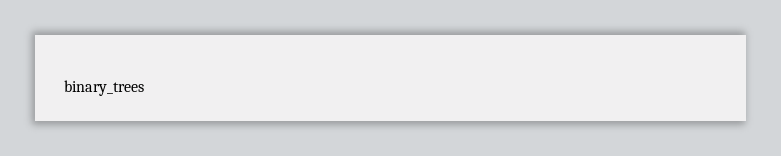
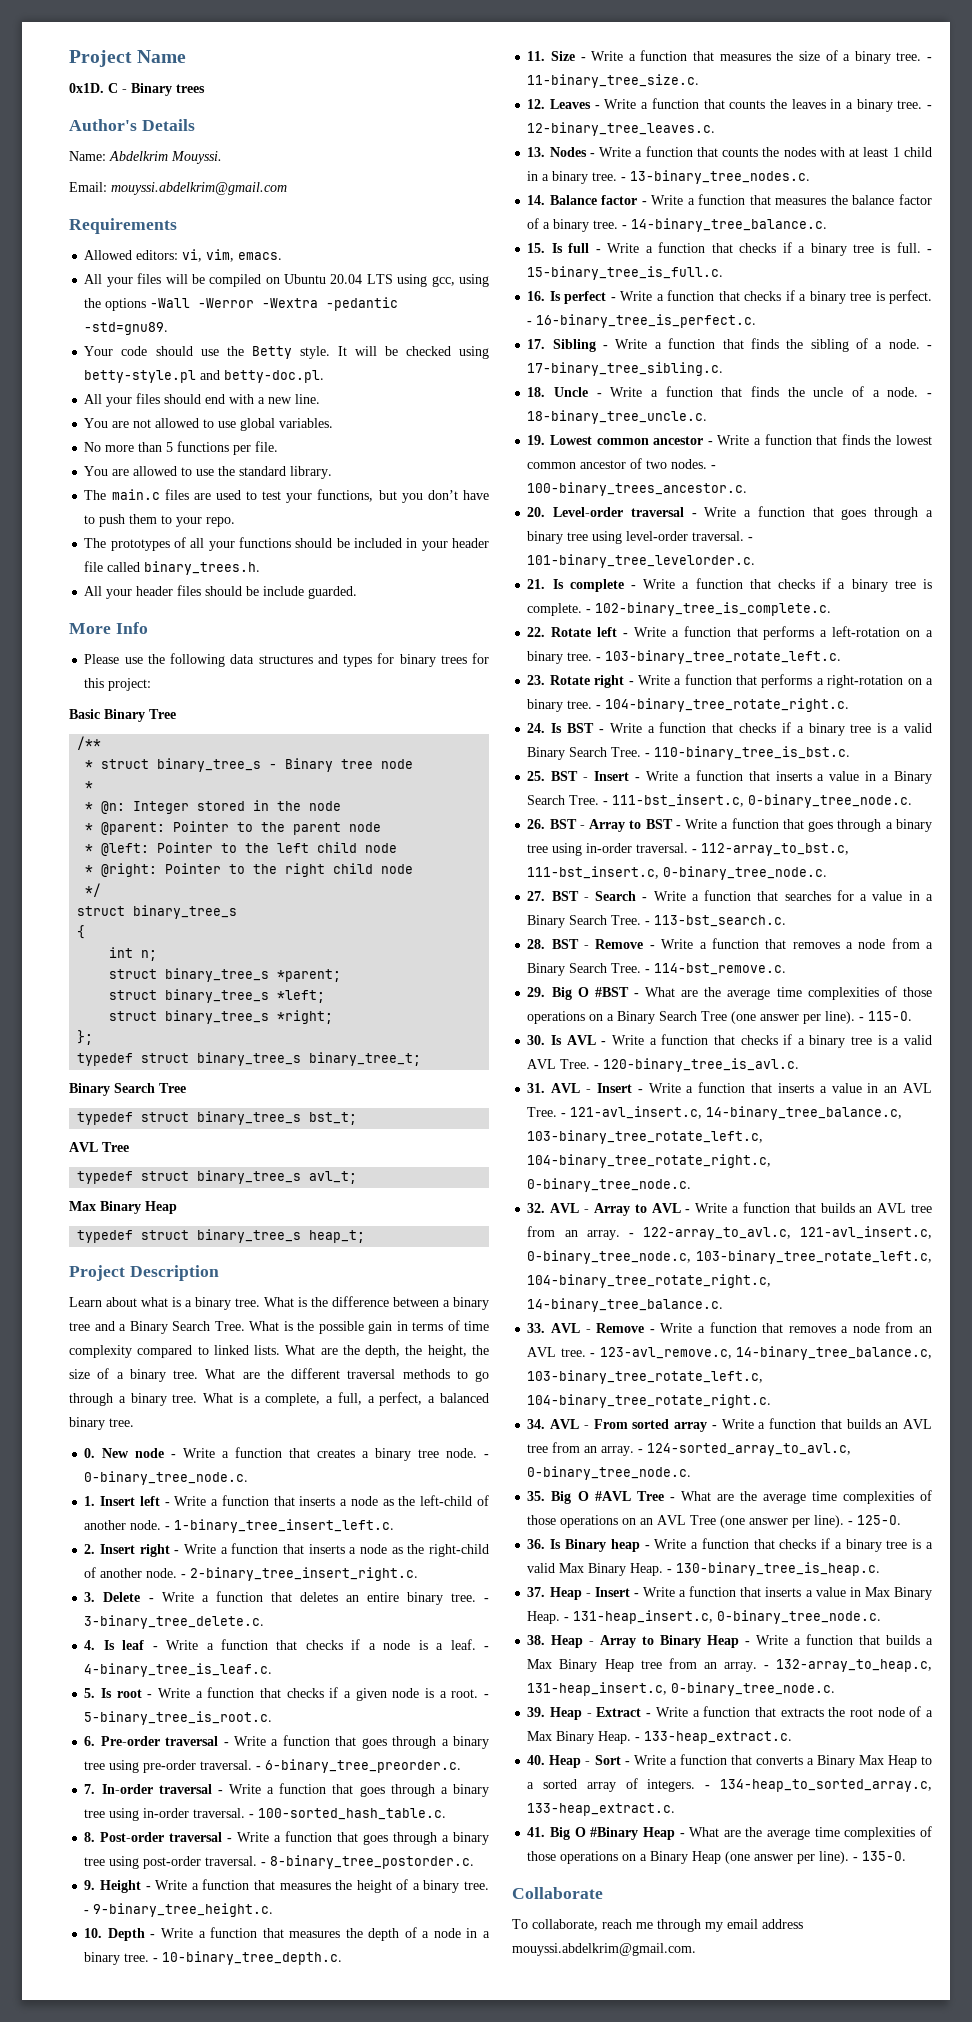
[64,80,144,96] binary_trees -> [69,50,187,67] [69,83,205,96] [69,119,195,131] [69,151,222,164] [69,182,287,195] [69,218,177,234] [84,249,283,262] [84,273,489,287] [84,297,399,311] [84,322,169,335] [84,346,490,359] [84,370,325,383] [84,393,321,407] [84,418,334,431] [84,441,279,455] [84,466,333,479] [84,489,489,503] [84,514,236,527] [84,537,489,551] [84,561,261,575] [84,585,358,599] [69,622,148,634] [84,653,490,667] [84,678,152,691] [69,709,176,722] [77,736,102,750] [85,758,414,772] [85,781,94,790] [85,800,342,814] [85,821,382,835] [85,842,398,856] [85,863,414,877] [85,883,102,897] [77,905,238,919] [77,925,86,939] [109,947,158,961] [109,968,342,982] [109,989,326,1003] [109,1010,334,1024] [77,1030,94,1045] [77,1052,422,1066] [69,1083,186,1096] [77,1111,358,1125] [69,1142,129,1152] [77,1170,358,1184] [69,1201,177,1214] [77,1229,366,1243] [69,1265,219,1281] [69,1296,489,1310] [69,1320,489,1334] [69,1345,489,1358] [69,1368,489,1382] [69,1392,490,1406] [69,1417,134,1430] [84,1447,489,1461] [84,1471,249,1485] [84,1495,490,1506] [84,1519,395,1533] [84,1543,489,1557] [84,1567,419,1581] [84,1591,490,1605] [84,1615,265,1629] [84,1639,489,1650] [84,1663,273,1677] [84,1687,490,1701] [84,1711,273,1725] [84,1735,490,1749] [84,1759,462,1773] [84,1783,489,1797] [84,1808,447,1821] [84,1831,489,1845] [84,1855,475,1869] [84,1879,490,1893] [84,1903,274,1917] [84,1927,491,1941] [84,1951,343,1965] [527,50,932,64] [527,74,700,88] [527,98,933,112] [527,122,716,136] [527,146,933,157] [527,170,811,184] [527,194,932,205] [527,218,828,232] [527,242,932,256] [527,266,724,280] [527,290,933,304] [527,314,757,328] [527,338,933,352] [527,362,724,376] [527,386,932,397] [527,410,708,424] [527,434,933,445] [527,458,717,469] [527,482,748,496] [527,506,933,520] [527,531,754,544] [527,554,756,568] [527,578,932,592] [527,602,832,616] [527,626,933,640] [527,650,842,664] [527,674,933,688] [527,698,850,712] [527,722,932,736] [527,746,851,760] [527,770,932,784] [527,794,913,808] [527,818,933,832] [527,843,850,856] [527,866,828,880] [527,890,934,901] [527,915,787,928] [527,938,933,949] [527,963,787,976] [527,986,932,1000] [527,1011,913,1024] [527,1034,932,1048] [527,1058,800,1072] [527,1082,932,1093] [527,1106,903,1120] [527,1130,764,1144] [527,1154,772,1168] [527,1178,692,1192] [527,1202,932,1216] [527,1226,932,1240] [527,1250,932,1264] [527,1274,772,1288] [527,1298,724,1312] [527,1322,933,1333] [527,1346,932,1360] [527,1370,764,1384] [527,1394,772,1408] [527,1418,932,1432] [527,1442,852,1456] [527,1466,692,1480] [527,1490,933,1504] [527,1515,902,1528] [527,1538,933,1552] [527,1562,881,1576] [527,1586,932,1600] [527,1610,882,1624] [527,1634,933,1648] [527,1658,932,1672] [527,1682,836,1696] [527,1706,934,1720] [527,1731,793,1744] [527,1754,932,1768] [527,1778,932,1792] [527,1803,676,1816] [527,1826,932,1840] [527,1851,907,1864] [512,1887,603,1899] [512,1919,803,1932] [512,1943,696,1956] Project Name // 0x1D. C - Binary trees // Author's Details // Name: Abdelkrim Mouyssi. // Email: mouyssi.abdelkrim@gmail.com // Requirements // Allowed editors: vi, vim, emacs. // All your files will be compiled on Ubuntu 20.04 LTS using gcc, using the options -Wall -Werror -Wextra -pedantic -std=gnu89. // Your code should use the Betty style. It will be checked using betty-style.pl and betty-doc.pl. // All your files should end with a new line. // You are not allowed to use global variables. // No more than 5 functions per file. // You are allowed to use the standard library. // The main.c files are used to test your functions, but you don’t have to push them to your repo. // The prototypes of all your functions should be included in your header file called binary_trees.h. // All your header files should be include guarded. // More Info // Please use the following data structures and types for binary trees for this project: // Basic Binary Tree // /** // * struct binary_tree_s - Binary tree node // * // * @n: Integer stored in the node // * @parent: Pointer to the parent node // * @left: Pointer to the left child node // * @right: Pointer to the right child node // */ // struct binary_tree_s // { // int n; // struct binary_tree_s *parent; // struct binary_tree_s *left; // struct binary_tree_s *right; // }; // typedef struct binary_tree_s binary_tree_t; // Binary Search Tree // typedef struct binary_tree_s bst_t; // AVL Tree // typedef struct binary_tree_s avl_t; // Max Binary Heap // typedef struct binary_tree_s heap_t; // Project Description // Learn about what is a binary tree. What is the difference between a binary tree and a Binary Search Tree. What is the possible gain in terms of time complexity compared to linked lists. What are the depth, the height, the size of a binary tree. What are the different traversal methods to go through a binary tree. What is a complete, a full, a perfect, a balanced binary tree. // 0. New node - Write a function that creates a binary tree node. - 0-binary_tree_node.c. // 1. Insert left - Write a function that inserts a node as the left-child of another node. - 1-binary_tree_insert_left.c. // 2. Insert right - Write a function that inserts a node as the right-child of another node. - 2-binary_tree_insert_right.c. // 3. Delete - Write a function that deletes an entire binary tree. - 3-binary_tree_delete.c. // 4. Is leaf - Write a function that checks if a node is a leaf. - 4-binary_tree_is_leaf.c. // 5. Is root - Write a function that checks if a given node is a root. - 5-binary_tree_is_root.c. // 6. Pre-order traversal - Write a function that goes through a binary tree using pre-order traversal. - 6-binary_tree_preorder.c. // 7. In-order traversal - Write a function that goes through a binary tree using in-order traversal. - 100-sorted_hash_table.c. // 8. Post-order traversal - Write a function that goes through a binary tree using post-order traversal. - 8-binary_tree_postorder.c. // 9. Height - Write a function that measures the height of a binary tree. - 9-binary_tree_height.c. // 10. Depth - Write a function that measures the depth of a node in a binary tree. - 10-binary_tree_depth.c. // 11. Size - Write a function that measures the size of a binary tree. - 11-binary_tree_size.c. // 12. Leaves - Write a function that counts the leaves in a binary tree. - 12-binary_tree_leaves.c. // 13. Nodes - Write a function that counts the nodes with at least 1 child in a binary tree. - 13-binary_tree_nodes.c. // 14. Balance factor - Write a function that measures the balance factor of a binary tree. - 14-binary_tree_balance.c. // 15. Is full - Write a function that checks if a binary tree is full. - 15-binary_tree_is_full.c. // 16. Is perfect - Write a function that checks if a binary tree is perfect. - 16-binary_tree_is_perfect.c. // 17. Sibling - Write a function that finds the sibling of a node. - 17-binary_tree_sibling.c. // 18. Uncle - Write a function that finds the uncle of a node. - 18-binary_tree_uncle.c. // 19. Lowest common ancestor - Write a function that finds the lowest common ancestor of two nodes. - 100-binary_trees_ancestor.c. // 20. Level-order traversal - Write a function that goes through a binary tree using level-order traversal. - 101-binary_tree_levelorder.c. // 21. Is complete - Write a function that checks if a binary tree is complete. - 102-binary_tree_is_complete.c. // 22. Rotate left - Write a function that performs a left-rotation on a binary tree. - 103-binary_tree_rotate_left.c. // 23. Rotate right - Write a function that performs a right-rotation on a binary tree. - 104-binary_tree_rotate_right.c. // 24. Is BST - Write a function that checks if a binary tree is a valid Binary Search Tree. - 110-binary_tree_is_bst.c. // 25. BST - Insert - Write a function that inserts a value in a Binary Search Tree. - 111-bst_insert.c, 0-binary_tree_node.c. // 26. BST - Array to BST - Write a function that goes through a binary tree using in-order traversal. - 112-array_to_bst.c, 111-bst_insert.c, 0-binary_tree_node.c. // 27. BST - Search - Write a function that searches for a value in a Binary Search Tree. - 113-bst_search.c. // 28. BST - Remove - Write a function that removes a node from a Binary Search Tree. - 114-bst_remove.c. // 29. Big O #BST - What are the average time complexities of those operations on a Binary Search Tree (one answer per line). - 115-O. // 30. Is AVL - Write a function that checks if a binary tree is a valid AVL Tree. - 120-binary_tree_is_avl.c. // 31. AVL - Insert - Write a function that inserts a value in an AVL Tree. - 121-avl_insert.c, 14-binary_tree_balance.c, 103-binary_tree_rotate_left.c, 104-binary_tree_rotate_right.c, 0-binary_tree_node.c. // 32. AVL - Array to AVL - Write a function that builds an AVL tree from an array. - 122-array_to_avl.c, 121-avl_insert.c, 0-binary_tree_node.c, 103-binary_tree_rotate_left.c, 104-binary_tree_rotate_right.c, 14-binary_tree_balance.c. // 33. AVL - Remove - Write a function that removes a node from an AVL tree. - 123-avl_remove.c, 14-binary_tree_balance.c, 103-binary_tree_rotate_left.c, 104-binary_tree_rotate_right.c. // 34. AVL - From sorted array - Write a function that builds an AVL tree from an array. - 124-sorted_array_to_avl.c, 0-binary_tree_node.c. // 35. Big O #AVL Tree - What are the average time complexities of those operations on an AVL Tree (one answer per line). - 125-O. // 36. Is Binary heap - Write a function that checks if a binary tree is a valid Max Binary Heap. - 130-binary_tree_is_heap.c. // 37. Heap - Insert - Write a function that inserts a value in Max Binary Heap. - 131-heap_insert.c, 0-binary_tree_node.c. // 38. Heap - Array to Binary Heap - Write a function that builds a Max Binary Heap tree from an array. - 132-array_to_heap.c, 131-heap_insert.c, 0-binary_tree_node.c. // 39. Heap - Extract - Write a function that extracts the root node of a Max Binary Heap. - 133-heap_extract.c. // 40. Heap - Sort - Write a function that converts a Binary Max Heap to a sorted array of integers. - 134-heap_to_sorted_array.c, 133-heap_extract.c. // 41. Big O #Binary Heap - What are the average time complexities of those operations on a Binary Heap (one answer per line). - 135-O. // Collaborate // To collaborate, reach me through my email address mouyssi.abdelkrim@gmail.com.

